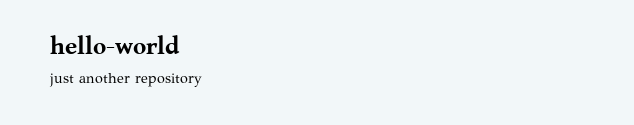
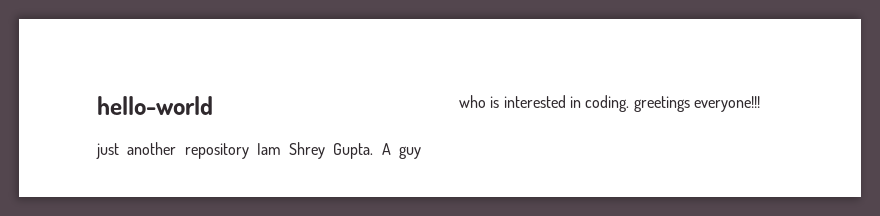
(202, 80) none -> [256,142,421,159] [459,95,760,112] Iam Shrey Gupta. A guy who is interested in coding. greetings everyone!!!

